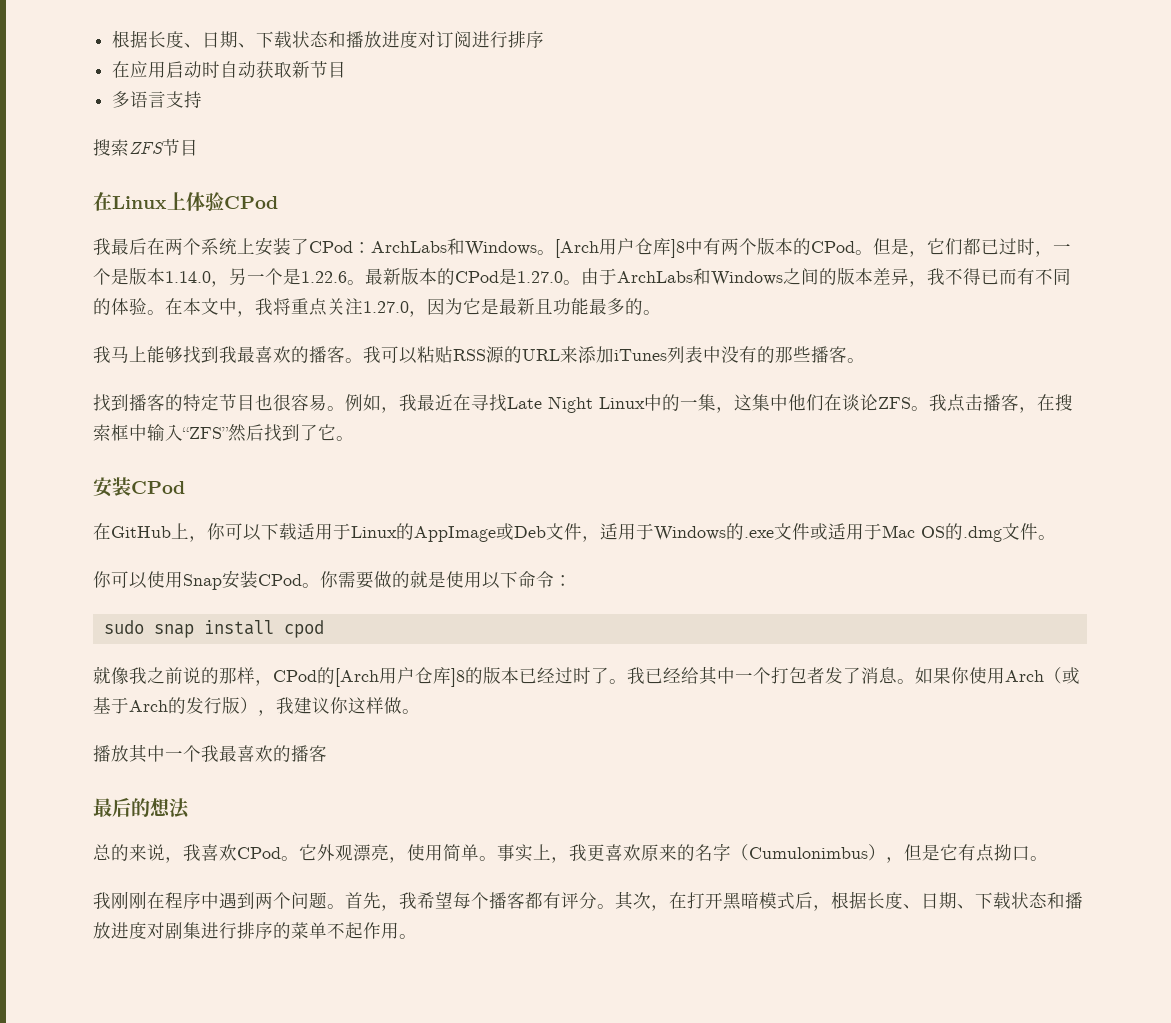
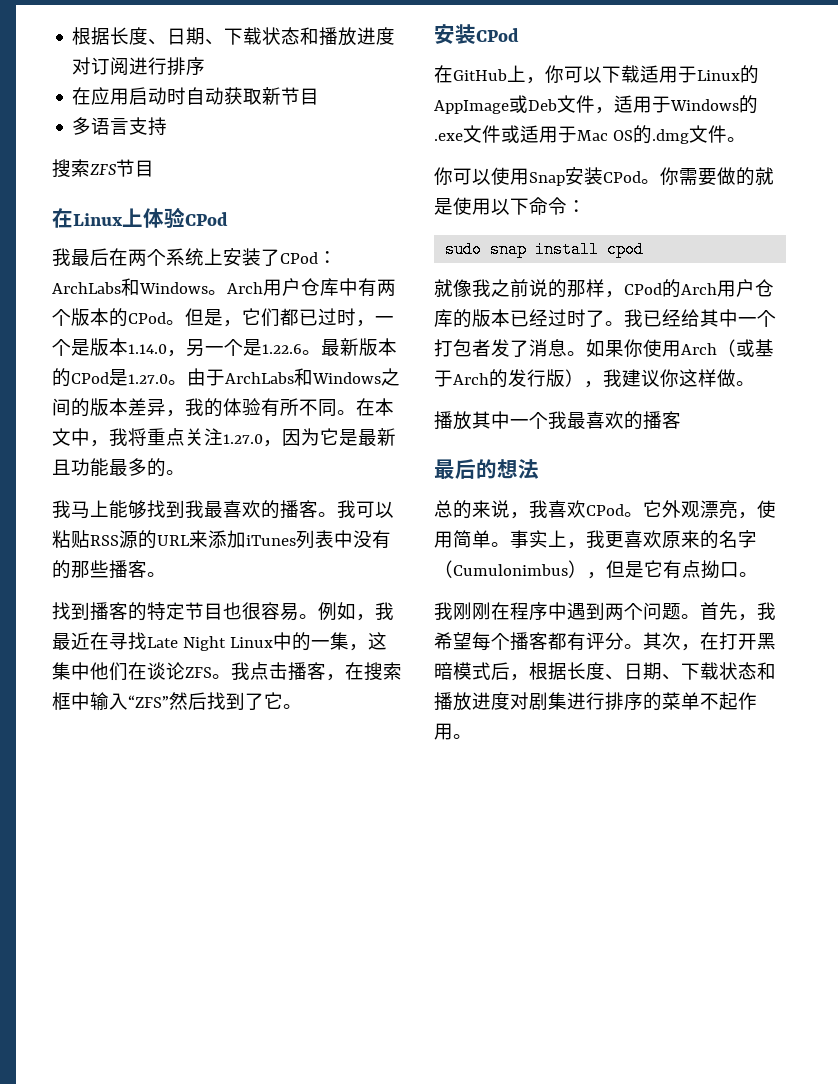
[555,238,685,258] [Arch用户仓库]8 -> [227,278,339,296] Arch用户仓库
[945,268,1071,285] [93,298,147,315] 不得已而有不同的体验 -> [204,398,337,417] 的体验有所不同
[335,667,465,687] [Arch用户仓库]8 -> [681,279,774,297] [434,309,453,327] Arch用户仓库

